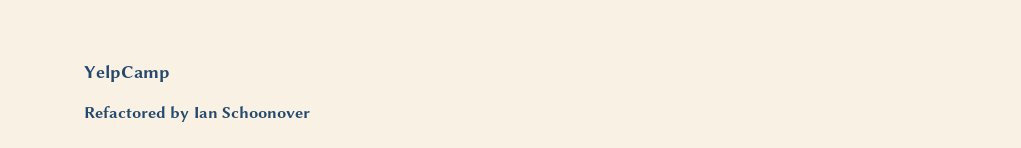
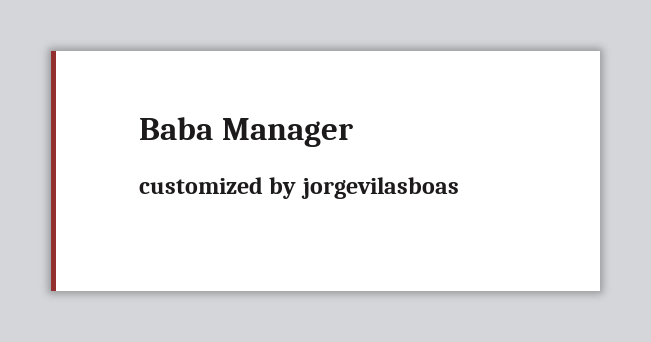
[84,65,170,82] [84,106,311,122] YelpCamp // Refactored by Ian Schoonover -> [139,117,353,147] [139,177,459,199] Baba Manager // customized by jorgevilasboas

